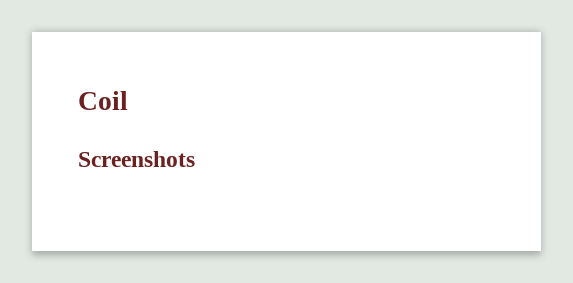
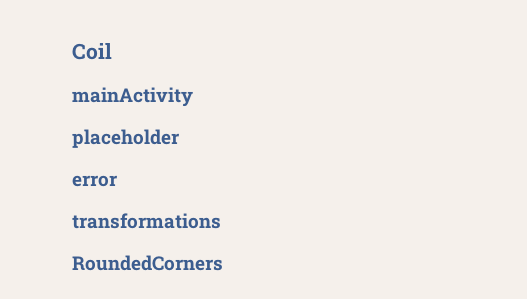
[78,151,195,167] Screenshots -> [72,87,193,107] [72,129,179,148] [72,175,117,187] [72,213,221,229] [72,255,223,271] mainActivity // placeholder // error // transformations // RoundedCorners

